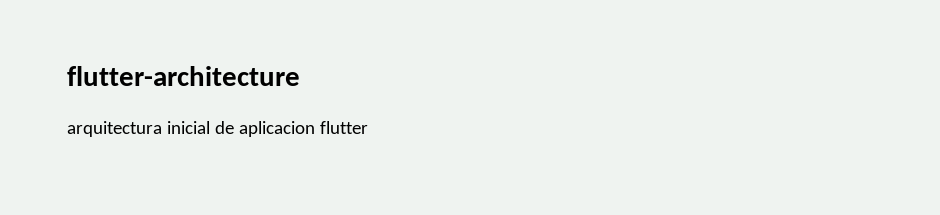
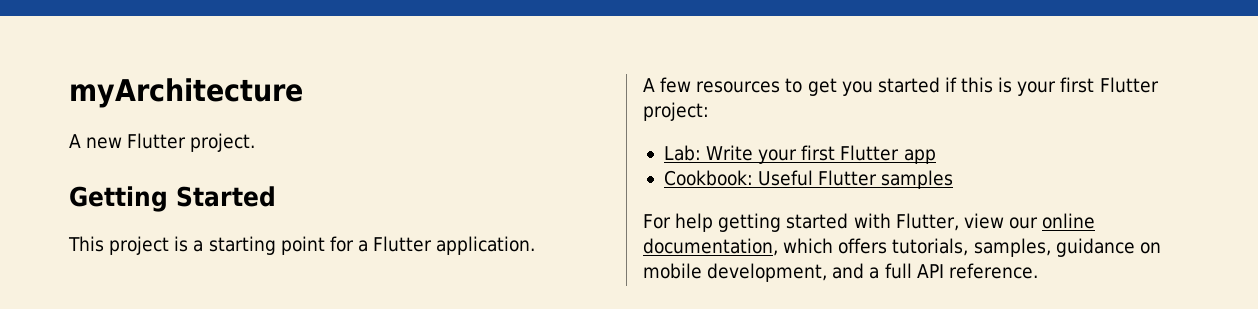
[67,66,300,86] [67,121,368,137] flutter-architecture // arquitectura inicial de aplicacion flutter -> [69,78,303,108] [69,133,256,152] [69,186,276,212] [68,236,536,255] [643,77,1159,96] [643,102,709,121] [663,145,936,164] [663,170,954,189] [643,213,1096,232] [643,238,1161,257] [643,263,1038,282] myArchitecture // A new Flutter project. // Getting Started // This project is a starting point for a Flutter application. // A few resources to get you started if this is your first Flutter project: // Lab: Write your first Flutter app // Cookbook: Useful Flutter samples // For help getting started with Flutter, view our online documentation, which offers tutorials, samples, guidance on mobile development, and a full API reference.

